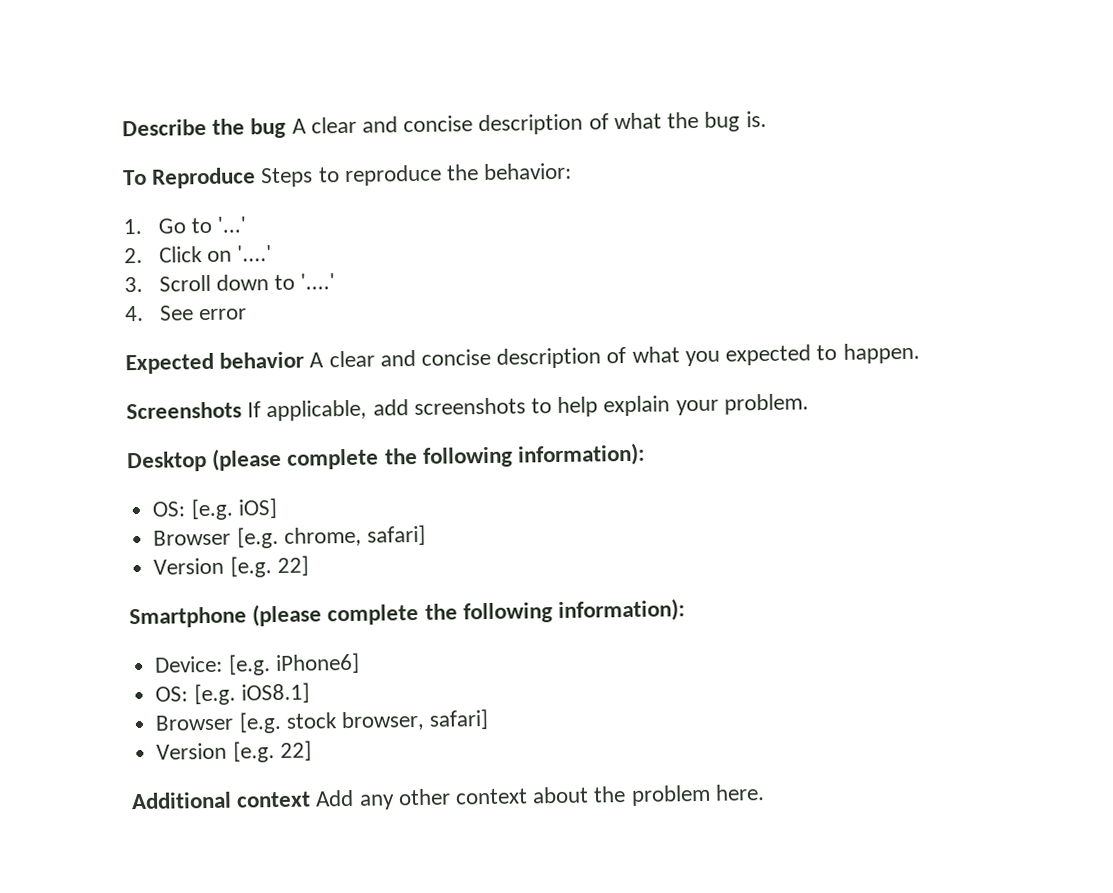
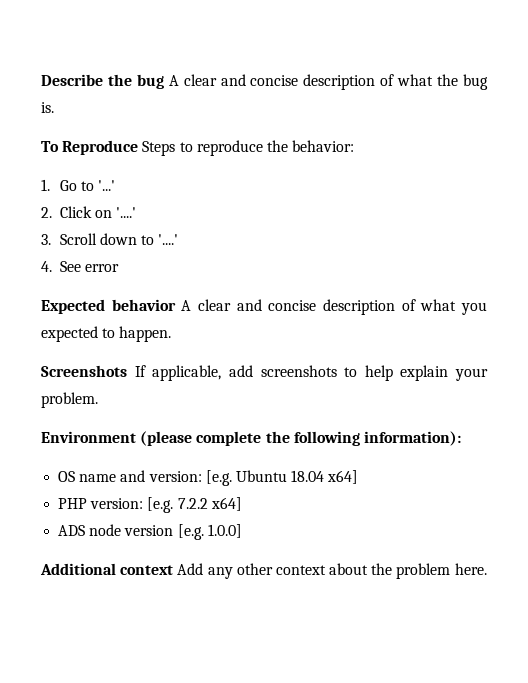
[127,442,646,473] [152,498,277,521] [153,524,426,549] [153,555,309,578] [129,598,686,629] [154,652,360,676] [155,682,310,706] [155,708,490,734] [156,740,312,763] Desktop (please complete the following information): // OS: [e.g. iOS] // Browser [e.g. chrome, safari] // Version [e.g. 22] // Smartphone (please complete the following information): // Device: [e.g. iPhone6] // OS: [e.g. iOS8.1] // Browser [e.g. stock browser, safari] // Version [e.g. 22] -> [41,431,461,446] [58,470,359,486] [58,497,242,513] [58,524,242,540] Environment (please complete the following information): // OS name and version: [e.g. Ubuntu 18.04 x64] // PHP version: [e.g. 7.2.2 x64] // ADS node version [e.g. 1.0.0]

